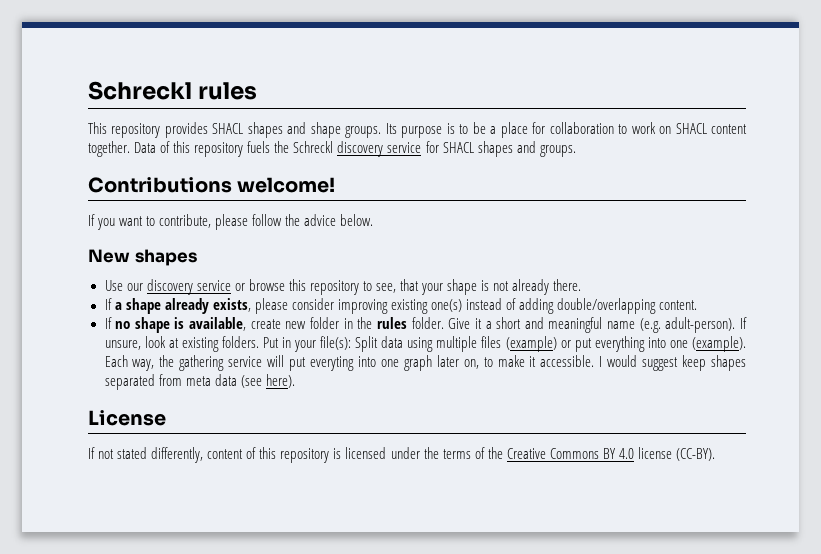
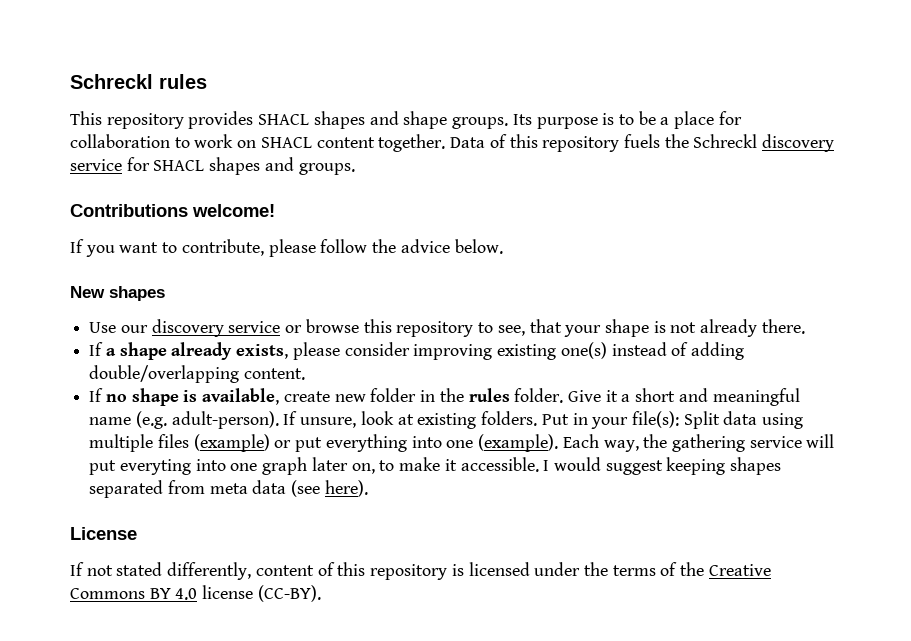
[682,355,707,371] keep -> [666,457,726,475] keeping

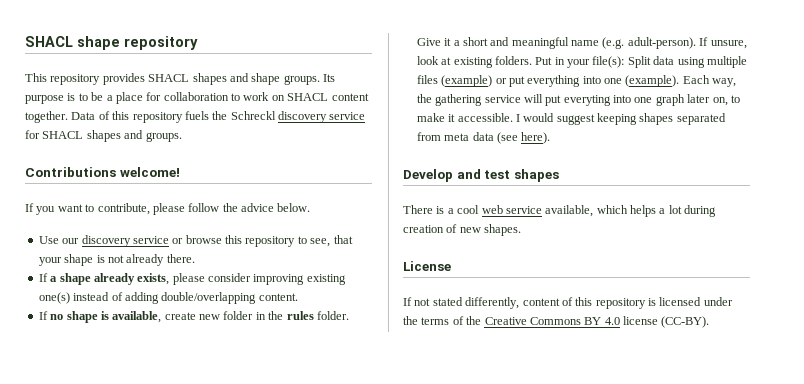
[70,74,207,89] Schreckl rules -> [25,36,198,50] SHACL shape repository
[70,286,165,301] // New shapes -> (311, 207) none
(368, 488) none -> [403,169,559,182] [403,205,717,217] [403,224,522,236] // Develop and test shapes // There is a cool web service available, which helps a lot during creation of new shapes.

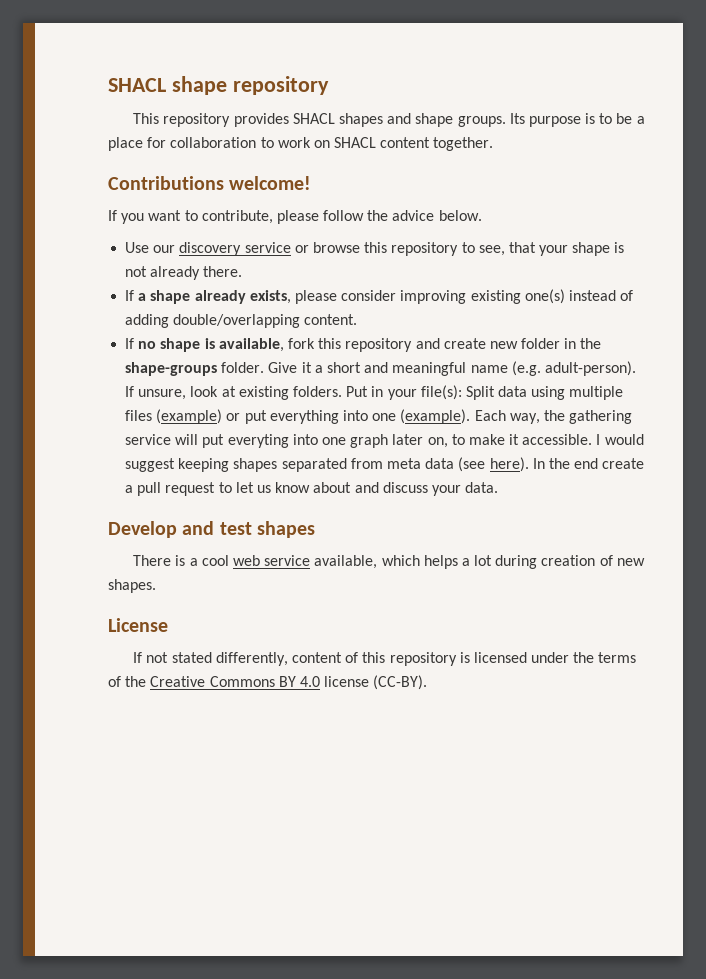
[71,111,366,123] [25,130,182,142] Data of this repository fuels the Schreckl discovery service for SHACL shapes and groups. -> (494, 144) none
(162, 317) none -> [287,338,440,352] fork this repository and
[286,311,314,320] rules -> [125,362,218,376] shape-groups
(551, 138) none -> [532,458,645,469] [125,482,499,496] In the end create a pull request to let us know about and discuss your data.

